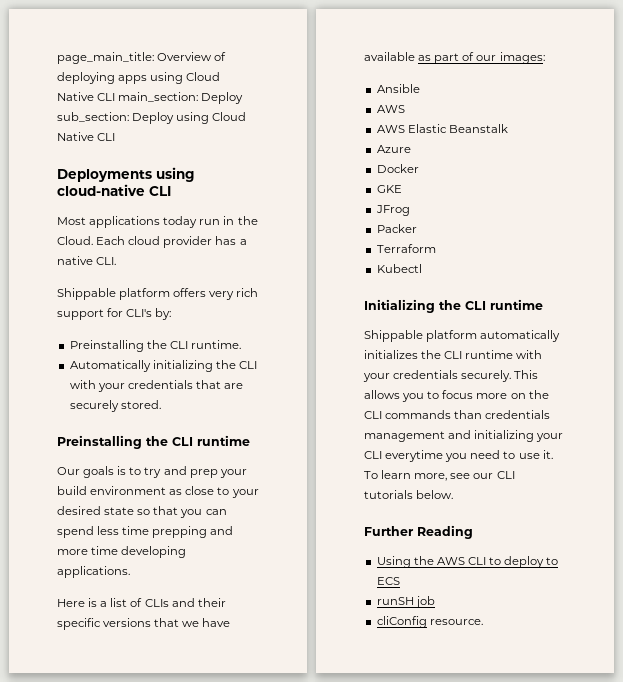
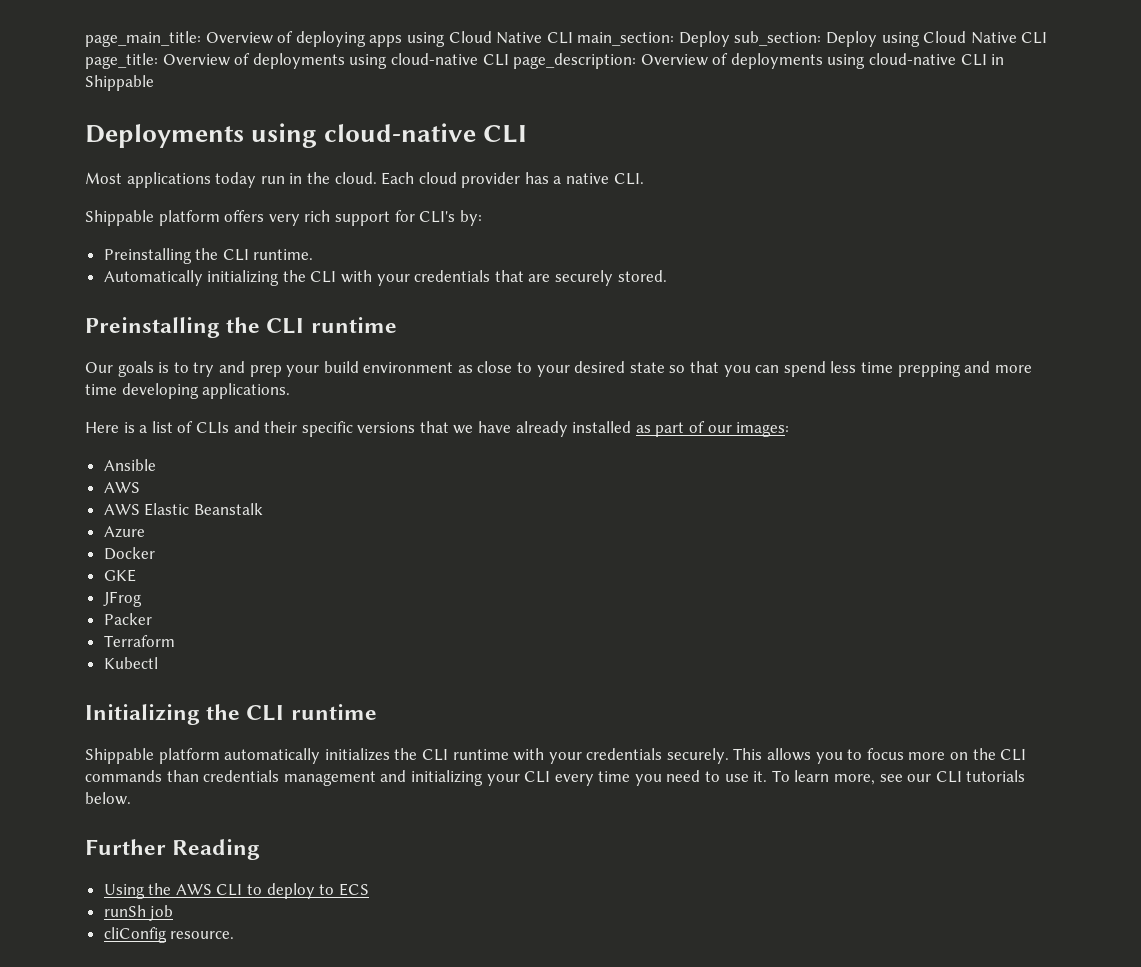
(116, 137) none -> [85,53,1005,69] [85,75,154,91] page_title: Overview of deployments using cloud-native CLI page_description: Overview of deployments using cloud-native CLI in Shippable
[57,236,93,245] Cloud. -> [334,172,377,184] cloud.
[364,52,415,61] available -> [515,421,632,437] already installed
[385,450,444,462] everytime -> [554,771,631,786] every time
[376,597,414,605] runSH -> [103,905,146,917] runSh

